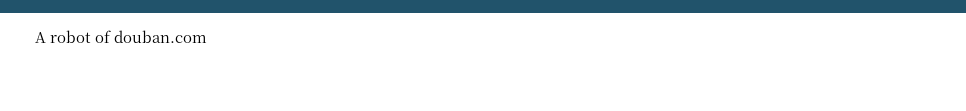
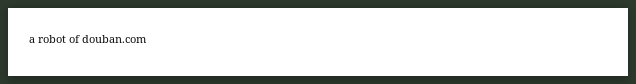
[35,32,46,43] A -> [29,37,35,43] a

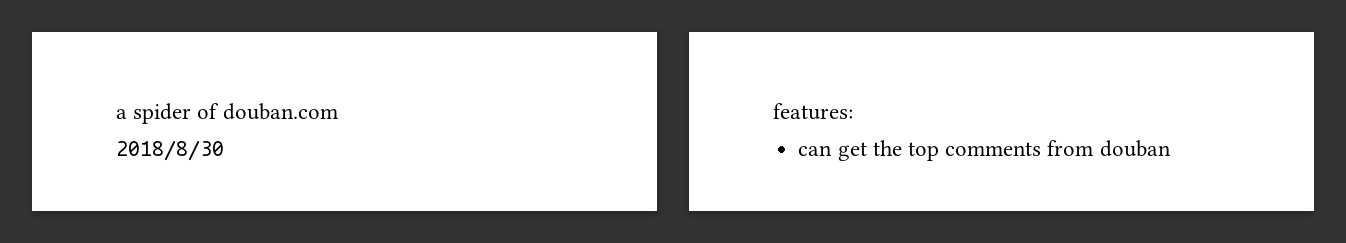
[38,35,66,43] robot -> [133,103,192,124] spider
(147, 39) none -> [116,140,224,161] [773,103,853,120] [798,140,1171,161] // 2018/8/30 // features: // can get the top comments from douban

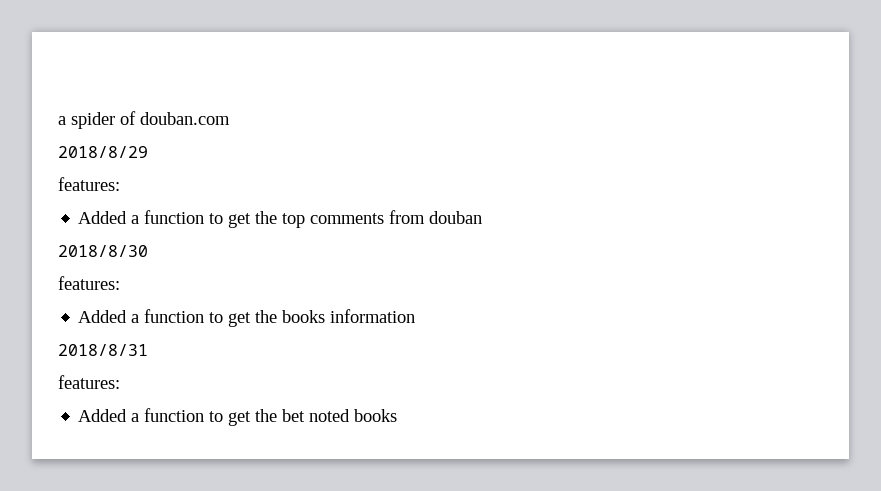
[116,140,224,161] [773,103,853,120] [798,145,833,156] 2018/8/30 // features: // can -> [58,146,148,158] [58,177,120,191] [78,210,224,224] 2018/8/29 // features: // Added a function to
(1171, 148) none -> [58,245,148,257] [58,276,120,290] [78,309,416,327] [58,344,148,356] [58,375,120,389] [78,408,398,426] // 2018/8/30 // features: // Added a function to get the books information // 2018/8/31 // features: // Added a function to get the bet noted books

